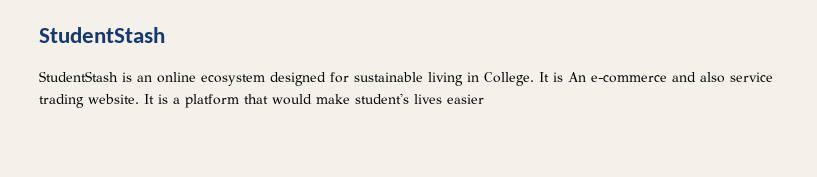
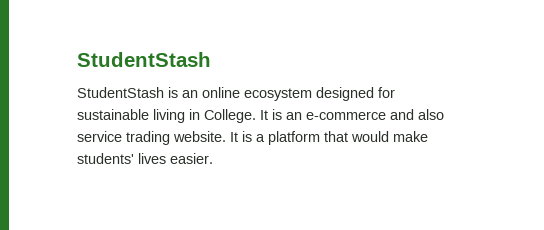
[568,72,586,82] An -> [286,112,302,120] an
[355,93,484,104] student's lives easier -> [77,153,213,164] students' lives easier.

